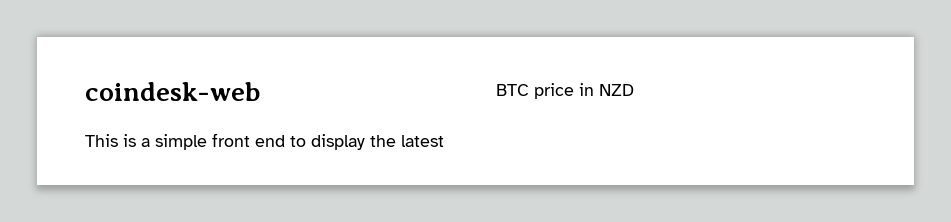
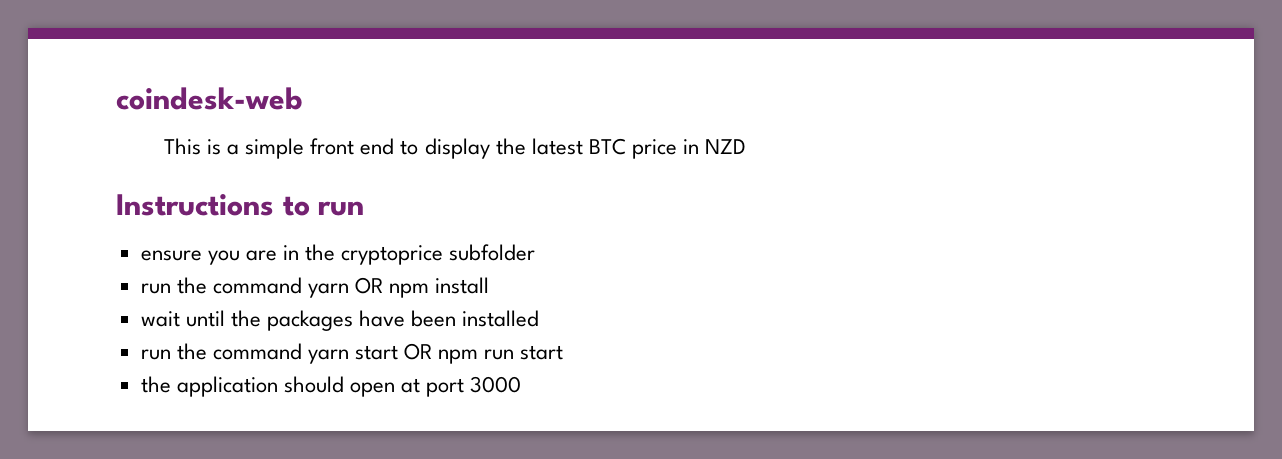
(634, 90) none -> [116,194,365,216] [140,244,536,265] [140,277,490,298] [140,310,540,331] [140,343,564,364] [140,376,522,397] // Instructions to run // ensure you are in the cryptoprice subfolder // run the command yarn OR npm install // wait until the packages have been installed // run the command yarn start OR npm run start // the application should open at port 3000

